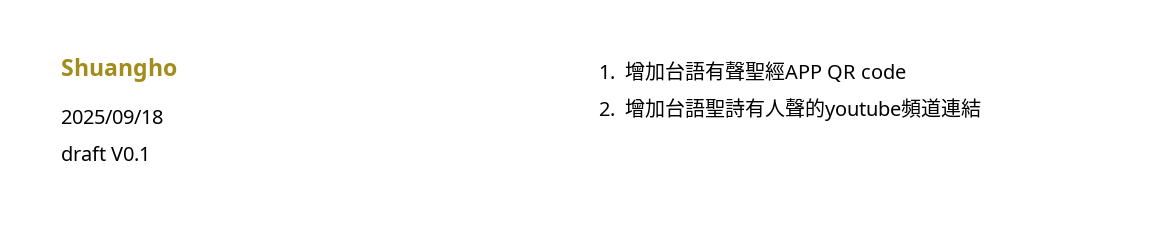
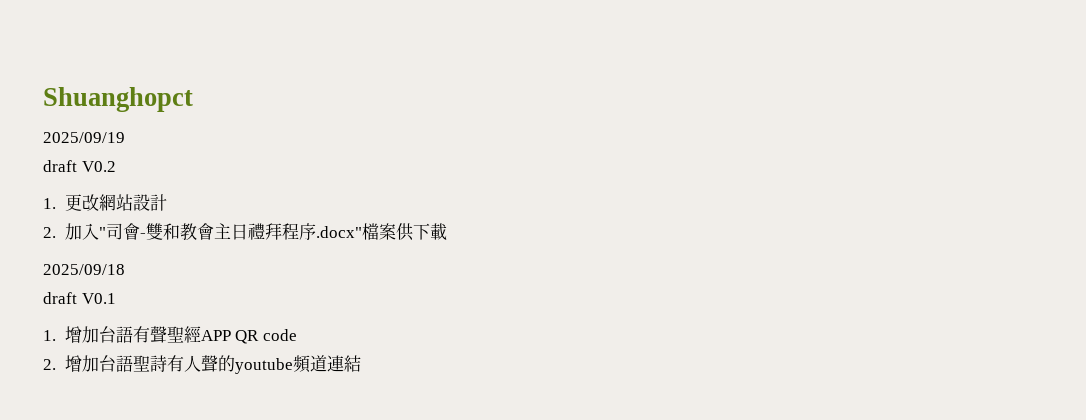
[61,58,177,82] Shuangho -> [43,87,193,112] [43,132,125,143] [43,160,116,172] [43,194,167,211] [43,223,447,241] Shuanghopct // 2025/09/19 // draft V0.2 // 1.更改網站設計 // 2.加入"司會-雙和教會主日禮拜程序.docx"檔案供下載

